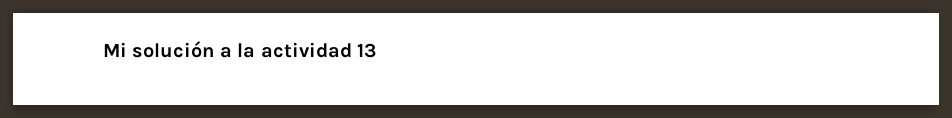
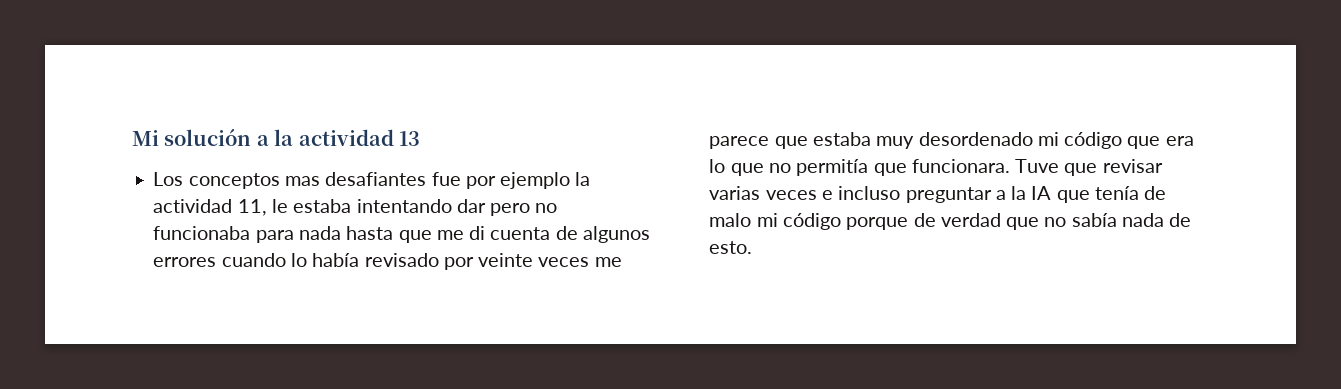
(376, 50) none -> [153,172,591,189] [153,199,558,216] [153,226,650,243] [153,253,622,270] [709,132,1194,149] [709,159,1163,176] [709,186,1167,203] [709,213,1192,230] [709,241,753,254] // Los conceptos mas desafiantes fue por ejemplo la actividad 11, le estaba intentando dar pero no funcionaba para nada hasta que me di cuenta de algunos errores cuando lo había revisado por veinte veces me parece que estaba muy desordenado mi código que era lo que no permitía que funcionara. Tuve que revisar varias veces e incluso preguntar a la IA que tenía de malo mi código porque de verdad que no sabía nada de esto.

